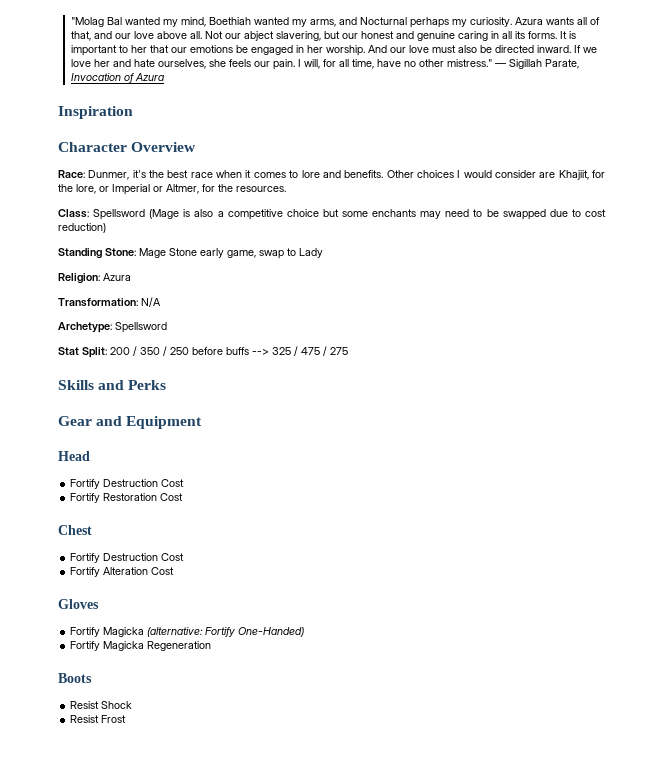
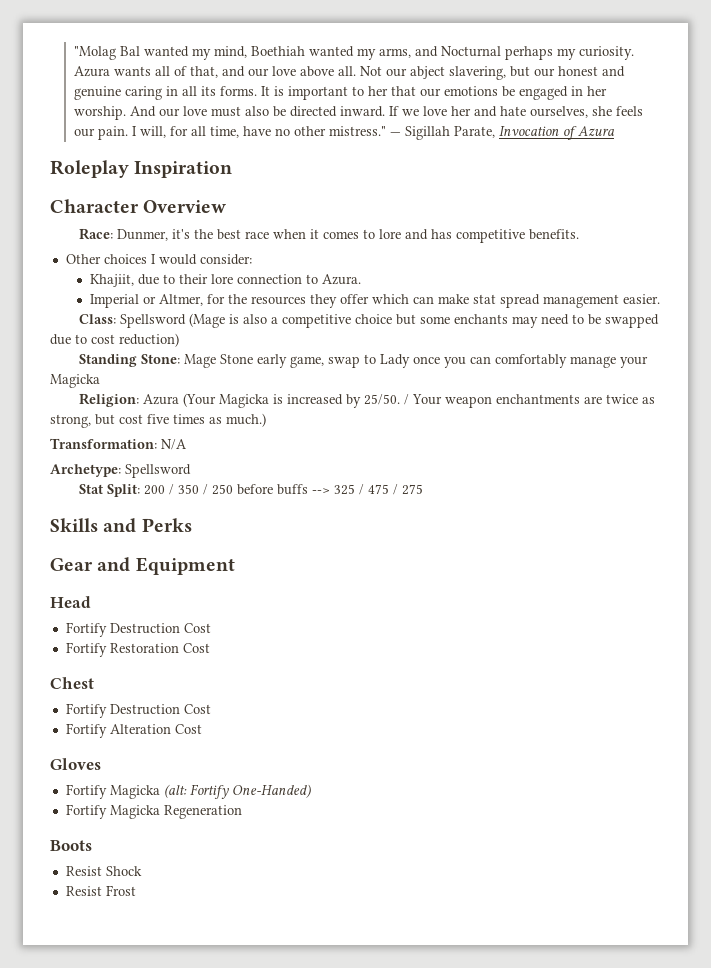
(165, 77) none -> [50,160,129,178] Roleplay
(341, 174) none -> [431,229,526,243] has competitive
(384, 174) none -> (580, 234) //
[494,170,606,180] [58,184,109,194] consider are Khajiit, for the lore, or -> [199,254,252,265] [89,274,361,287] consider: // Khajiit, due to their lore connection to Azura. //
[236,186,286,192] resources. -> [250,294,660,308] resources they offer which can make stat spread management easier.
[58,273,131,284] // Religion: Azura -> [413,354,649,368] [50,374,100,388] [79,393,656,408] [50,413,266,428] once you can comfortably manage your Magicka // Religion: Azura (Your Magicka is increased by 25/50. / Your weapon enchantments are twice as strong, but cost five times as much.)
[147,627,204,637] (alternative: -> [163,784,187,798] (alt:

